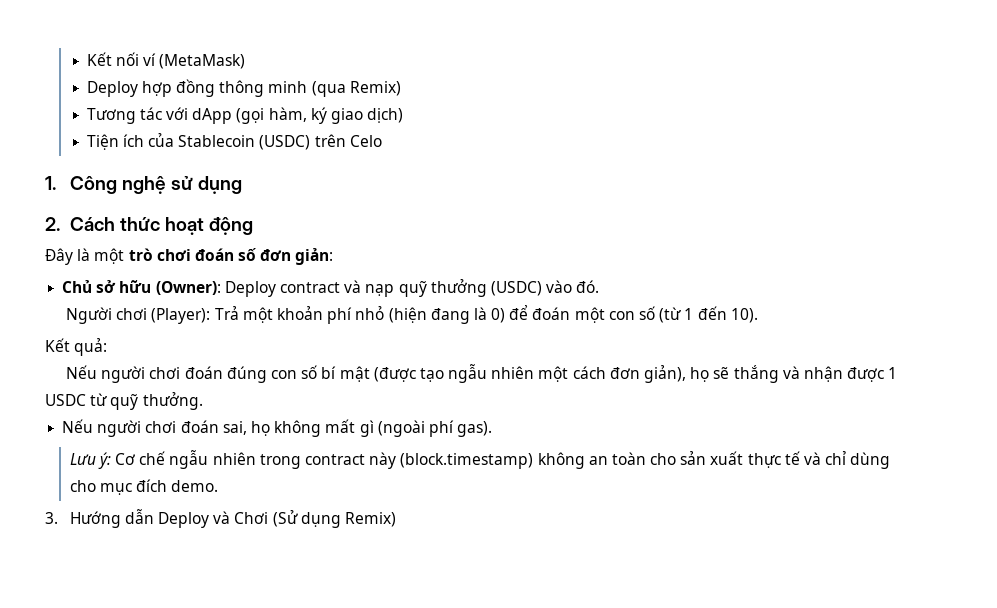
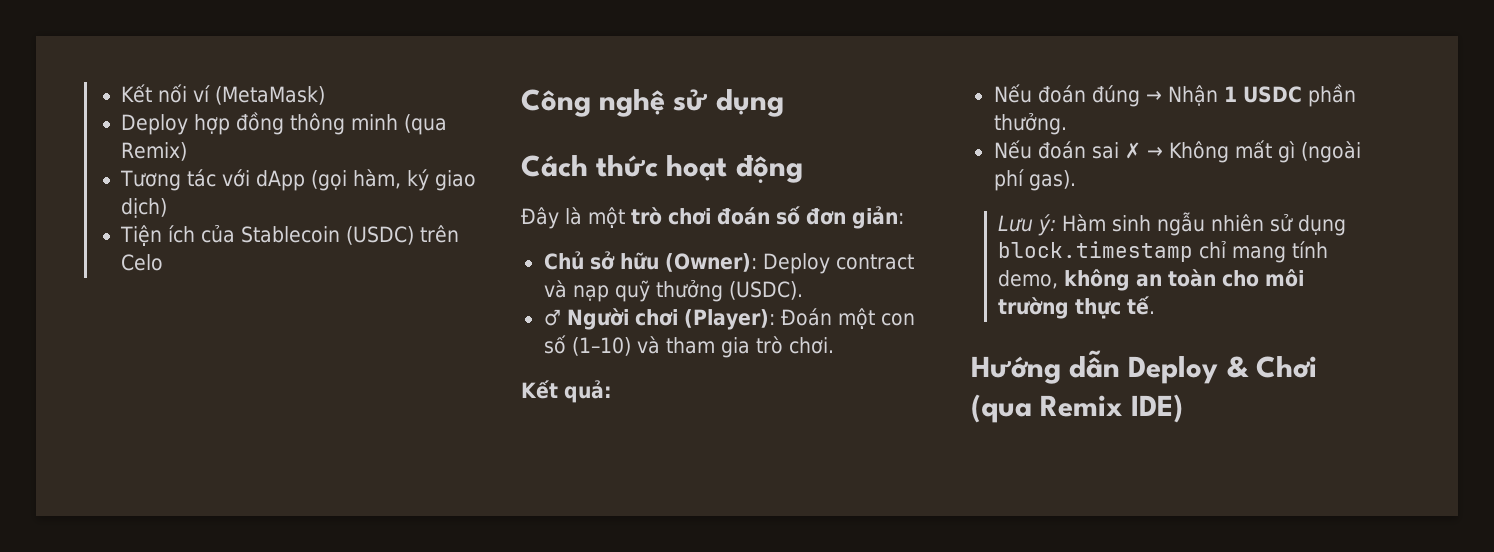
[45,176,56,190] 1. -> (163, 262) none
[45,217,60,231] 2. -> (784, 103) none
[490,280,600,296] [66,305,758,324] [45,338,108,356] [66,364,898,383] [45,392,203,410] [62,419,322,437] (USDC) vào đó. // Người chơi (Player): Trả một khoản phí nhỏ (hiện đang là 0) để đoán một con số (từ 1 đến 10). // Kết quả: // Nếu người chơi đoán đúng con số bí mật (được tạo ngẫu nhiên một cách đơn giản), họ sẽ thắng và nhận được 1 USDC từ quỹ thưởng. // Nếu người chơi đoán sai, họ không -> [728,281,803,300] [543,308,915,330] [543,335,834,358] [521,380,612,403] [993,84,1356,107] [993,112,1067,135] [993,140,1229,163] (USDC). // ♂ Người chơi (Player): Đoán một con số (1–10) và tham gia trò chơi. // Kết quả: // Nếu đoán đúng → Nhận 1 USDC phần thưởng. // Nếu đoán sai ✗ → Không
[115,450,891,469] [69,479,219,495] [45,509,396,528] Cơ chế ngẫu nhiên trong contract này (block.timestamp) không an toàn cho sản xuất thực tế và chỉ dùng cho mục đích demo. // 3. Hướng dẫn Deploy và Chơi (Sử dụng Remix) -> [1062,212,1347,236] [998,240,1329,263] [998,269,1305,291] [998,296,1156,319] [971,350,1317,384] [971,394,1184,423] Hàm sinh ngẫu nhiên sử dụng block.timestamp chỉ mang tính demo, không an toàn cho môi trường thực tế. // Hướng dẫn Deploy & Chơi (qua Remix IDE)

